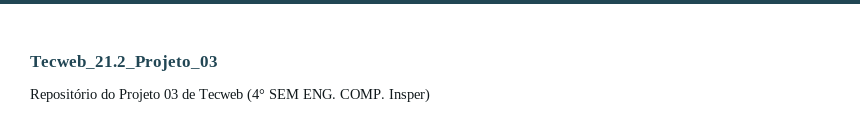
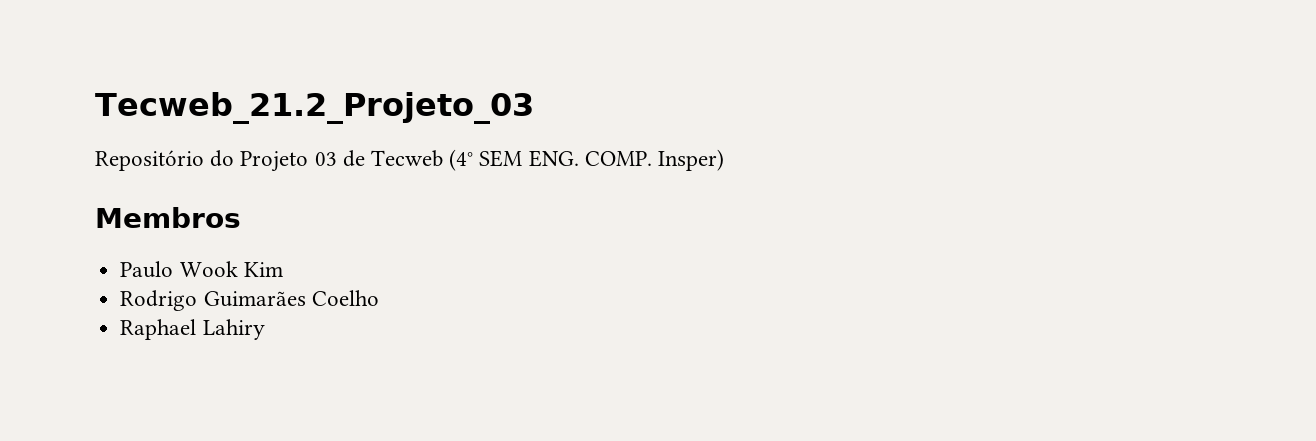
(430, 95) none -> [95,207,241,228] [120,261,283,278] [120,290,379,311] [120,319,265,340] // Membros // Paulo Wook Kim // Rodrigo Guimarães Coelho // Raphael Lahiry

